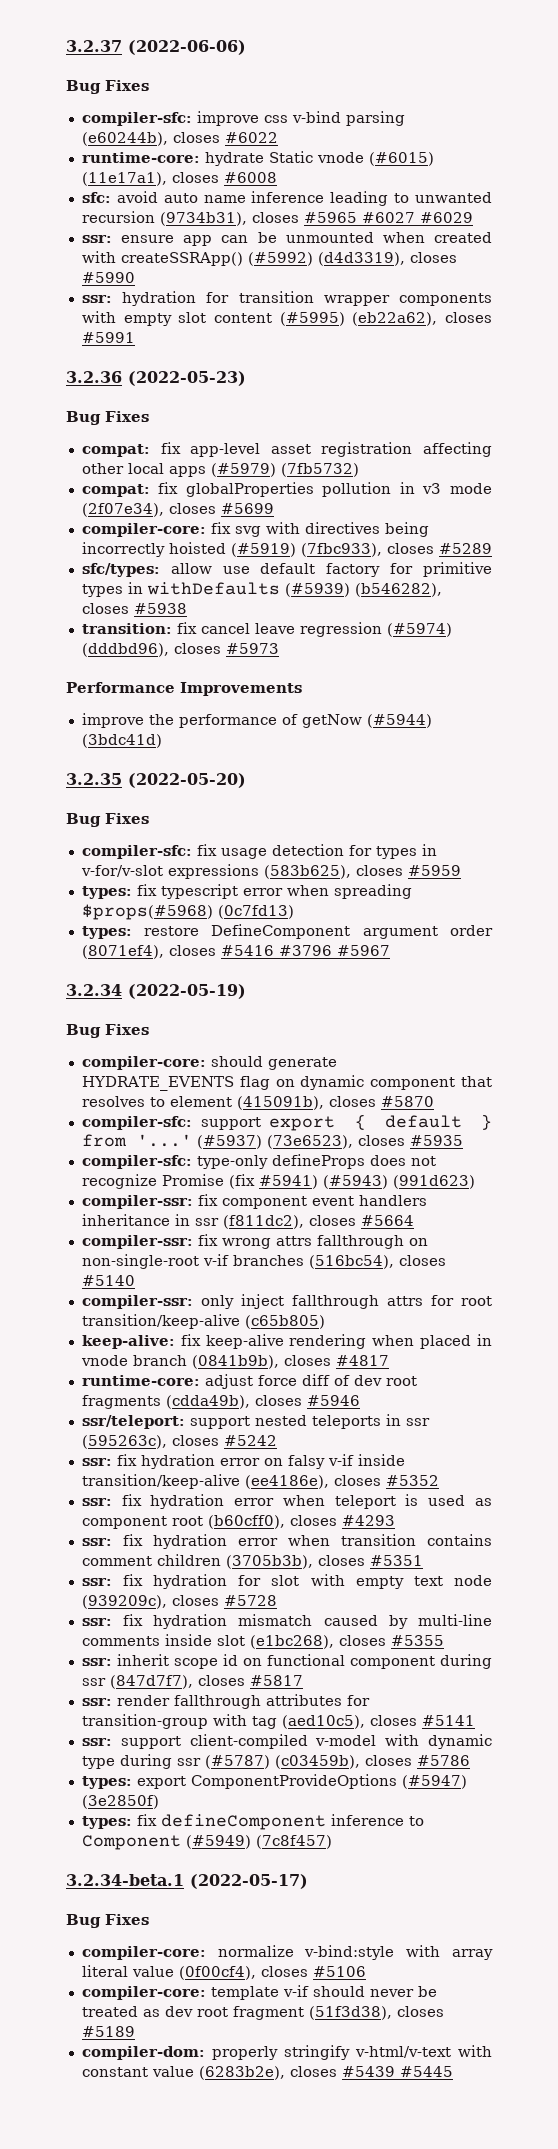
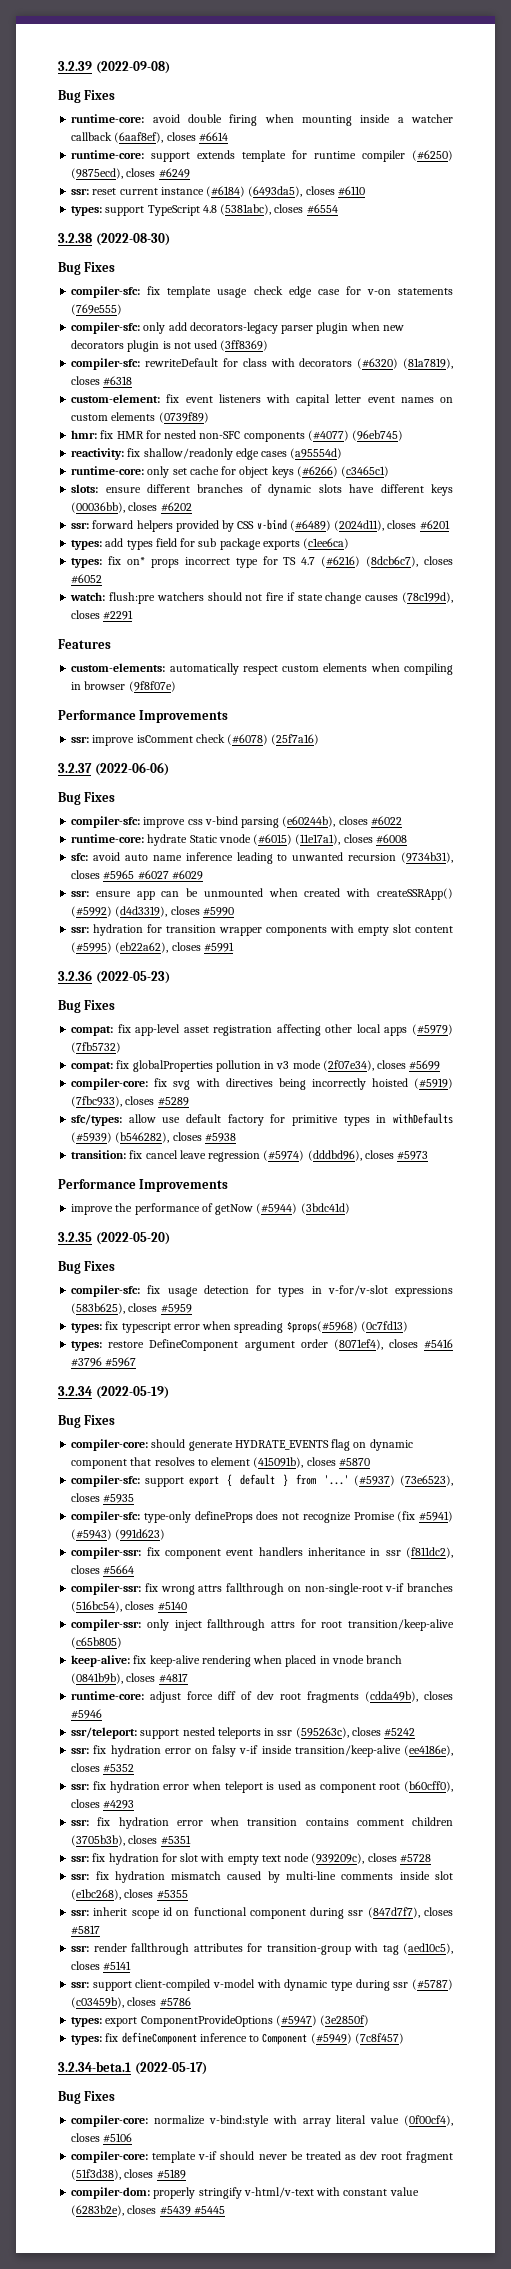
(66, 46) none -> [58,61,170,74] [58,90,116,103] [71,114,454,126] [71,132,228,143] [71,150,453,162] [71,168,190,179] [71,186,365,197] [71,204,338,216] [58,233,170,246] [58,262,116,275] [71,286,453,298] [71,304,123,315] [71,322,404,334] [71,340,269,352] [71,358,453,370] [71,376,133,386] [71,394,453,406] [71,412,209,423] [71,430,404,442] [71,448,343,460] [71,466,390,478] [71,484,453,496] [71,502,192,513] [71,519,450,532] [71,538,350,550] [71,556,453,568] [71,574,103,584] [70,592,453,604] [71,610,134,620] [58,639,111,649] [71,663,454,675] [71,681,176,692] [58,710,229,723] [71,734,320,746] 3.2.39 (2022-09-08) // Bug Fixes // runtime-core: avoid double firing when mounting inside a watcher callback (6aaf8ef), closes #6614 // runtime-core: support extends template for runtime compiler (#6250) (9875ecd), closes #6249 // ssr: reset current instance (#6184) (6493da5), closes #6110 // types: support TypeScript 4.8 (5381abc), closes #6554 // 3.2.38 (2022-08-30) // Bug Fixes // compiler-sfc: fix template usage check edge case for v-on statements (769e555) // compiler-sfc: only add decorators-legacy parser plugin when new decorators plugin is not used (3ff8369) // compiler-sfc: rewriteDefault for class with decorators (#6320) (81a7819), closes #6318 // custom-element: fix event listeners with capital letter event names on custom elements (0739f89) // hmr: fix HMR for nested non-SFC components (#4077) (96eb745) // reactivity: fix shallow/readonly edge cases (a95554d) // runtime-core: only set cache for object keys (#6266) (c3465c1) // slots: ensure different branches of dynamic slots have different keys (00036bb), closes #6202 // ssr: forward helpers provided by CSS v-bind (#6489) (2024d11), closes #6201 // types: add types field for sub package exports (c1ee6ca) // types: fix on* props incorrect type for TS 4.7 (#6216) (8dcb6c7), closes #6052 // watch: flush:pre watchers should not fire if state change causes (78c199d), closes #2291 // Features // custom-elements: automatically respect custom elements when compiling in browser (9f8f07e) // Performance Improvements // ssr: improve isComment check (#6078) (25f7a16) //

